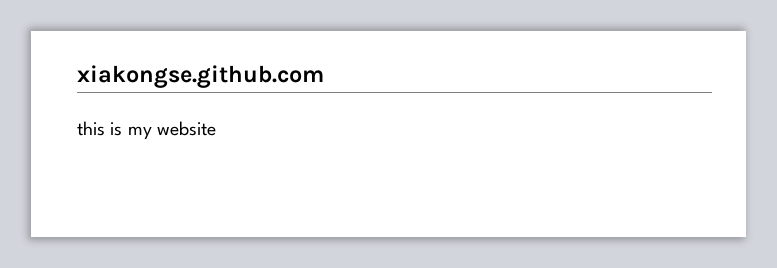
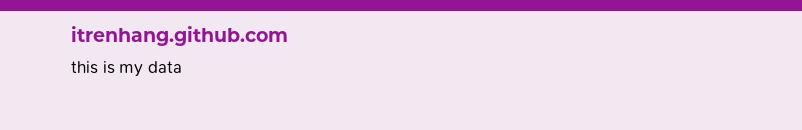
[77,65,324,88] xiakongse.github.com -> [71,26,288,46] itrenhang.github.com
[156,121,216,136] website -> [147,61,182,73] data

